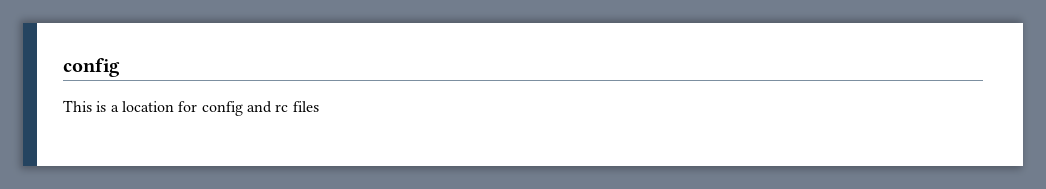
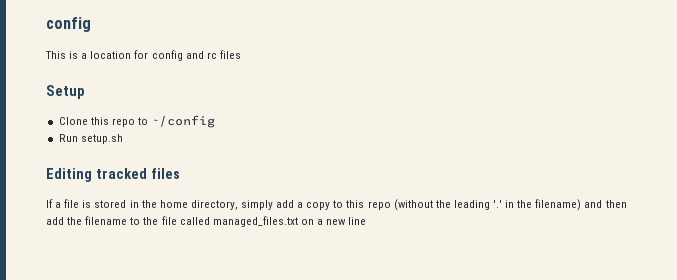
(319, 106) none -> [46,85,85,99] [58,115,216,128] [58,134,123,144] [46,168,180,182] [46,199,627,211] [46,216,367,227] // Setup // Clone this repo to ~/config // Run setup.sh // Editing tracked files // If a file is stored in the home directory, simply add a copy to this repo (without the leading '.' in the filename) and then add the filename to the file called managed_files.txt on a new line

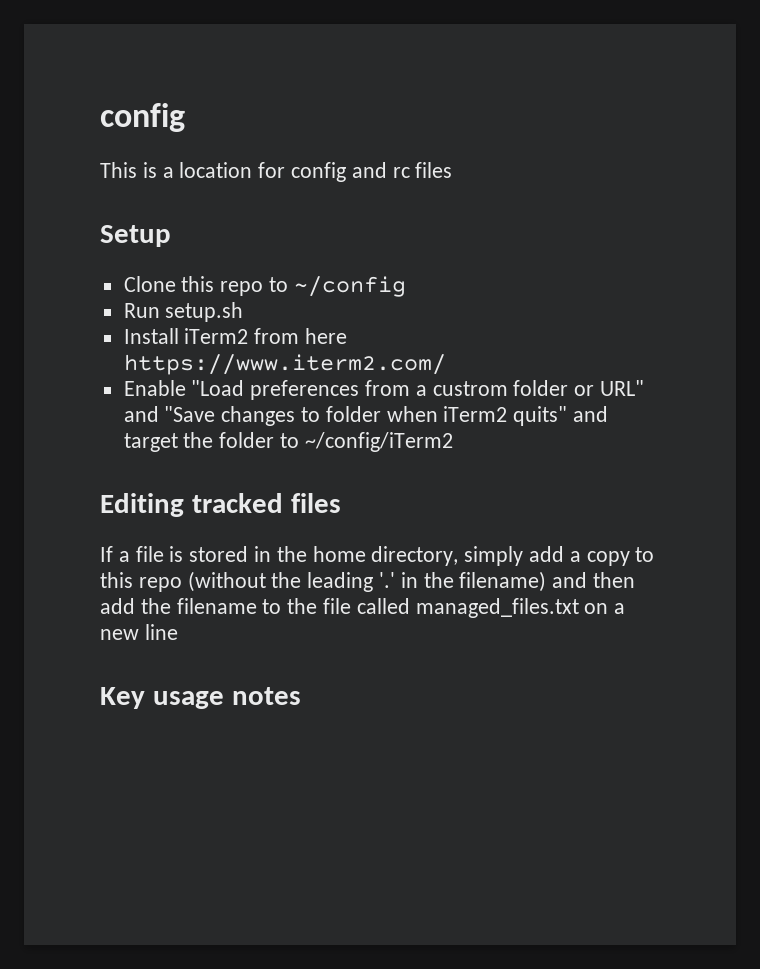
(123, 139) none -> [123,328,348,344] [123,354,446,375] [123,380,645,400] [123,406,609,426] [123,432,453,452] // Install iTerm2 from here https://www.iterm2.com/ // Enable "Load preferences from a custrom folder or URL" and "Save changes to folder when iTerm2 quits" and target the folder to ~/config/iTerm2
(367, 221) none -> [100,687,301,709] // Key usage notes

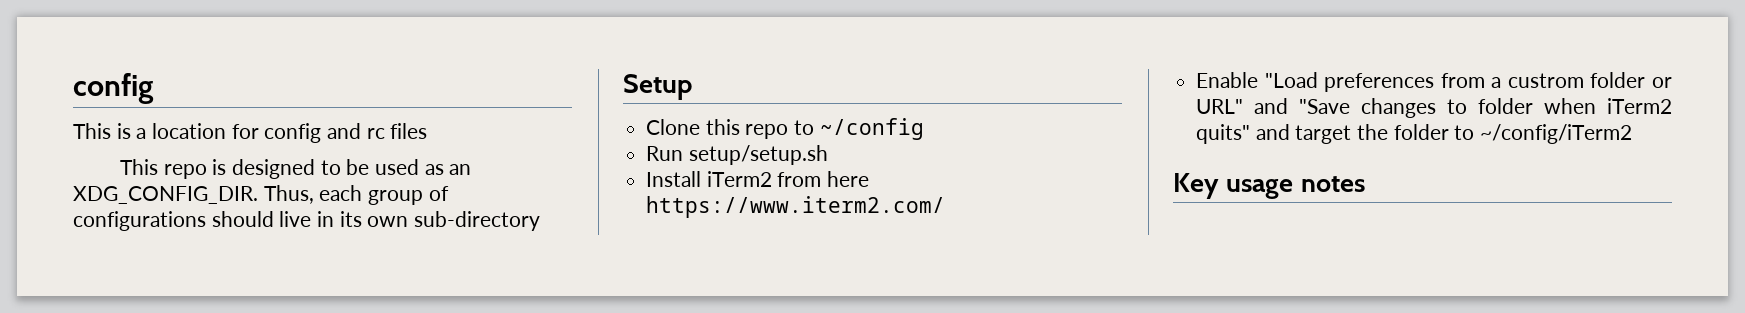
(453, 170) none -> [120,159,472,179] [73,185,449,205] [73,211,541,231] // This repo is designed to be used as an XDG_CONFIG_DIR. Thus, each group of configurations should live in its own sub-directory
[165,302,244,322] setup.sh -> [688,145,828,165] setup/setup.sh
[100,493,341,517] [100,546,655,566] [100,571,636,592] [100,598,626,618] [100,624,178,640] // Editing tracked files // If a file is stored in the home directory, simply add a copy to this repo (without the leading '.' in the filename) and then add the filename to the file called managed_files.txt on a new line -> (1633, 134) none

